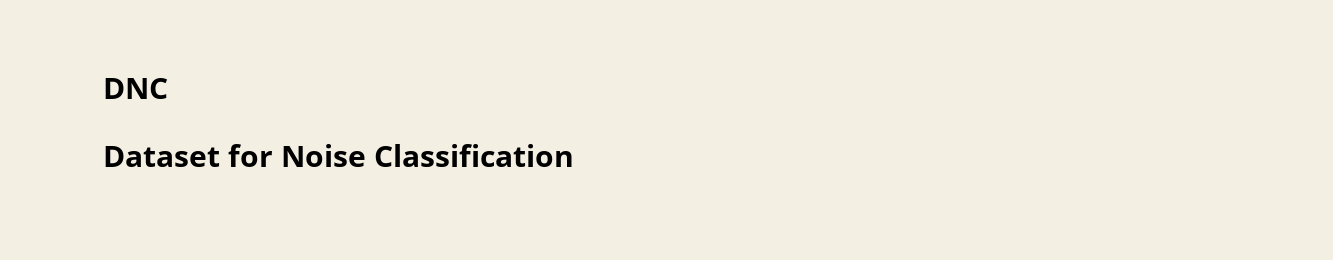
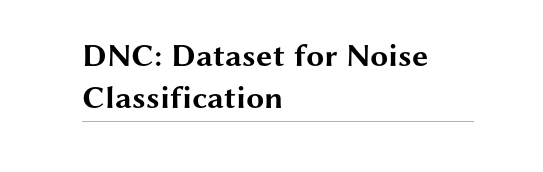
[103,78,168,99] DNC // -> [82,45,162,67] DNC:

